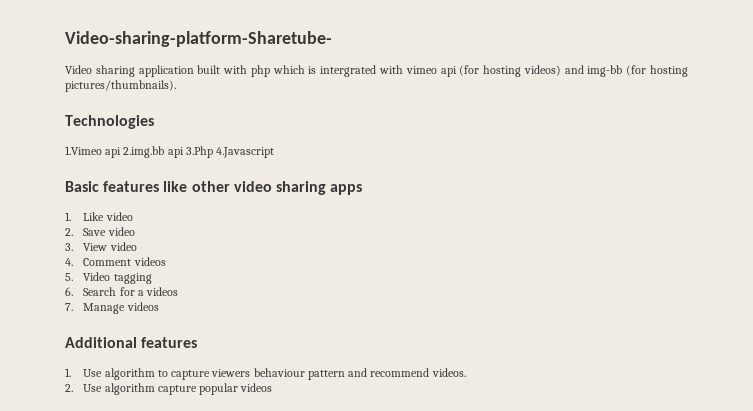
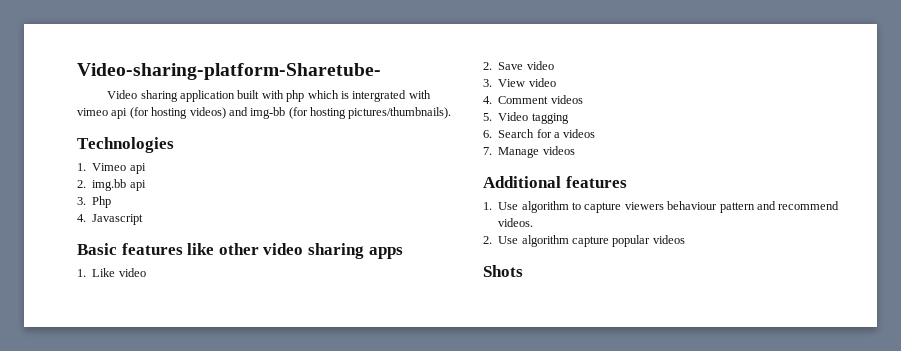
[65,146,275,158] 1.Vimeo api 2.img.bb api 3.Php 4.Javascript -> [77,163,146,174] [77,179,146,191] [77,196,112,208] [77,214,144,225] 1. Vimeo api // 2. img.bb api // 3. Php // 4. Javascript
(273, 387) none -> [483,265,523,277] // Shots

